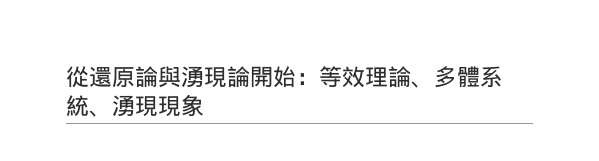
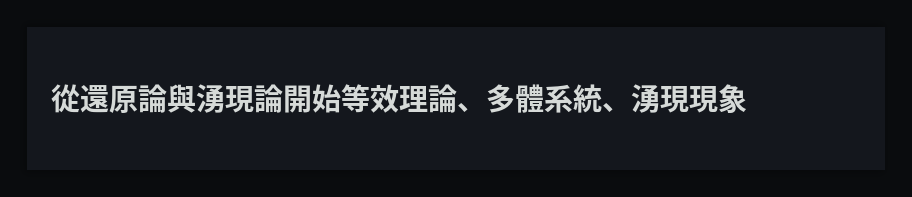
[296,73,319,85] ： -> (341, 98) none

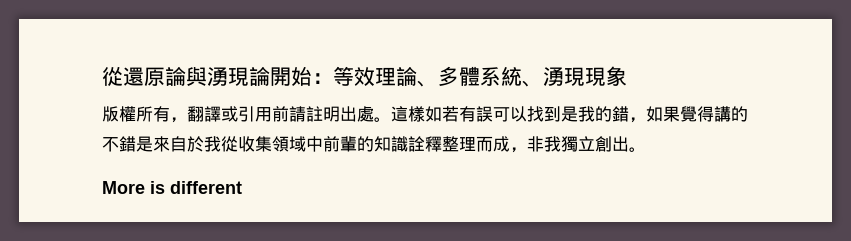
(341, 98) none -> [312,73,333,84] ：
(747, 98) none -> [102,105,748,123] [102,136,646,153] [102,181,242,194] // 版權所有，翻譯或引用前請註明出處。這樣如若有誤可以找到是我的錯，如果覺得講的不錯是來自於我從收集領域中前輩的知識詮釋整理而成，非我獨立創出。 // More is different

